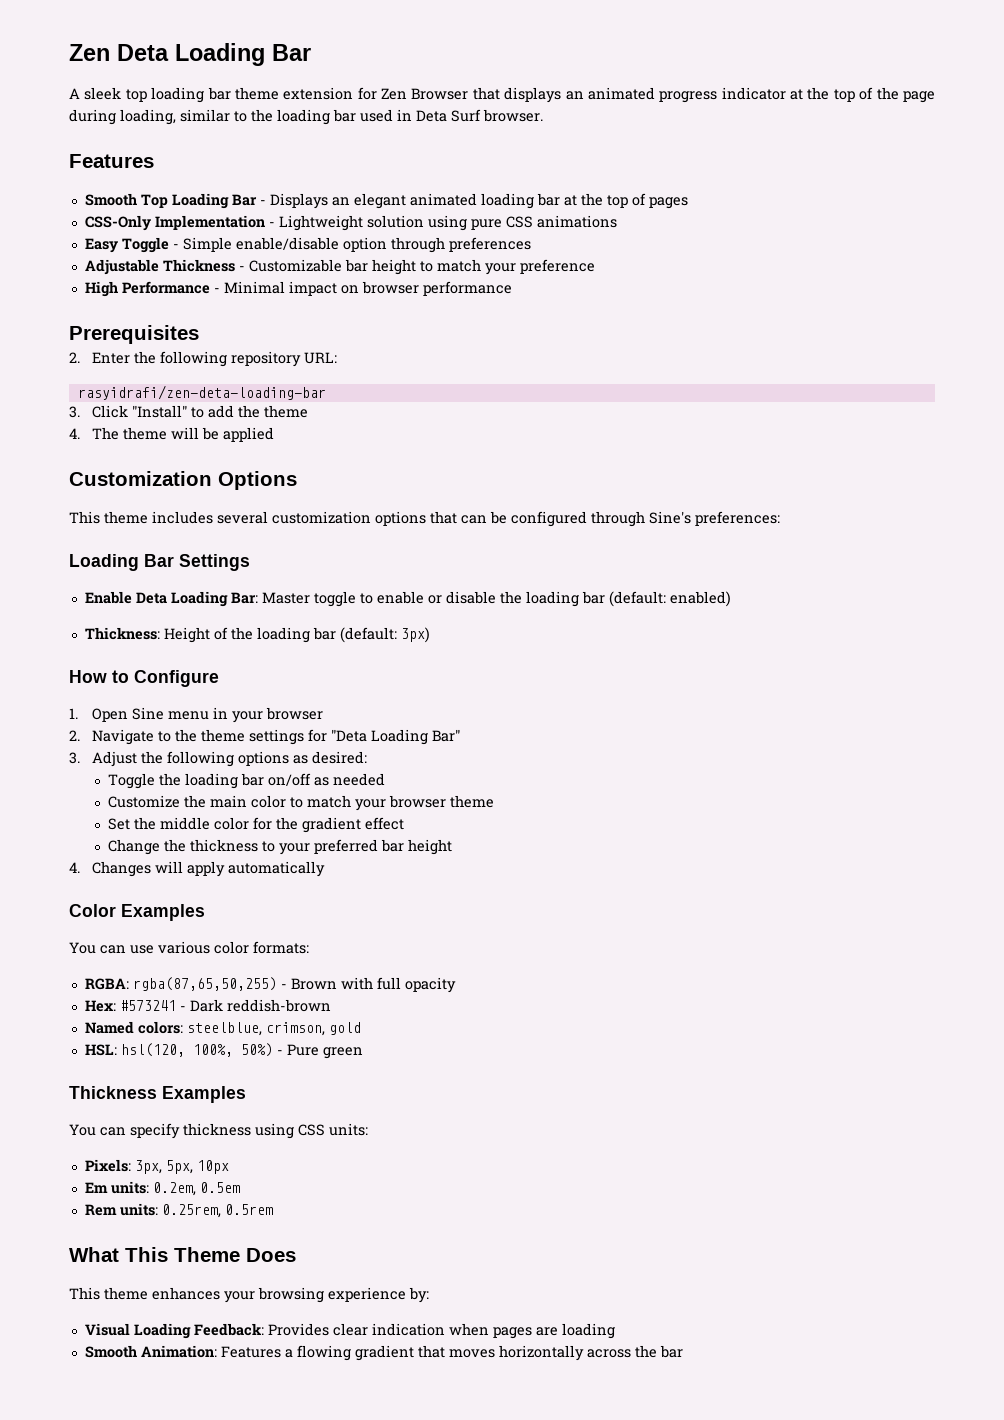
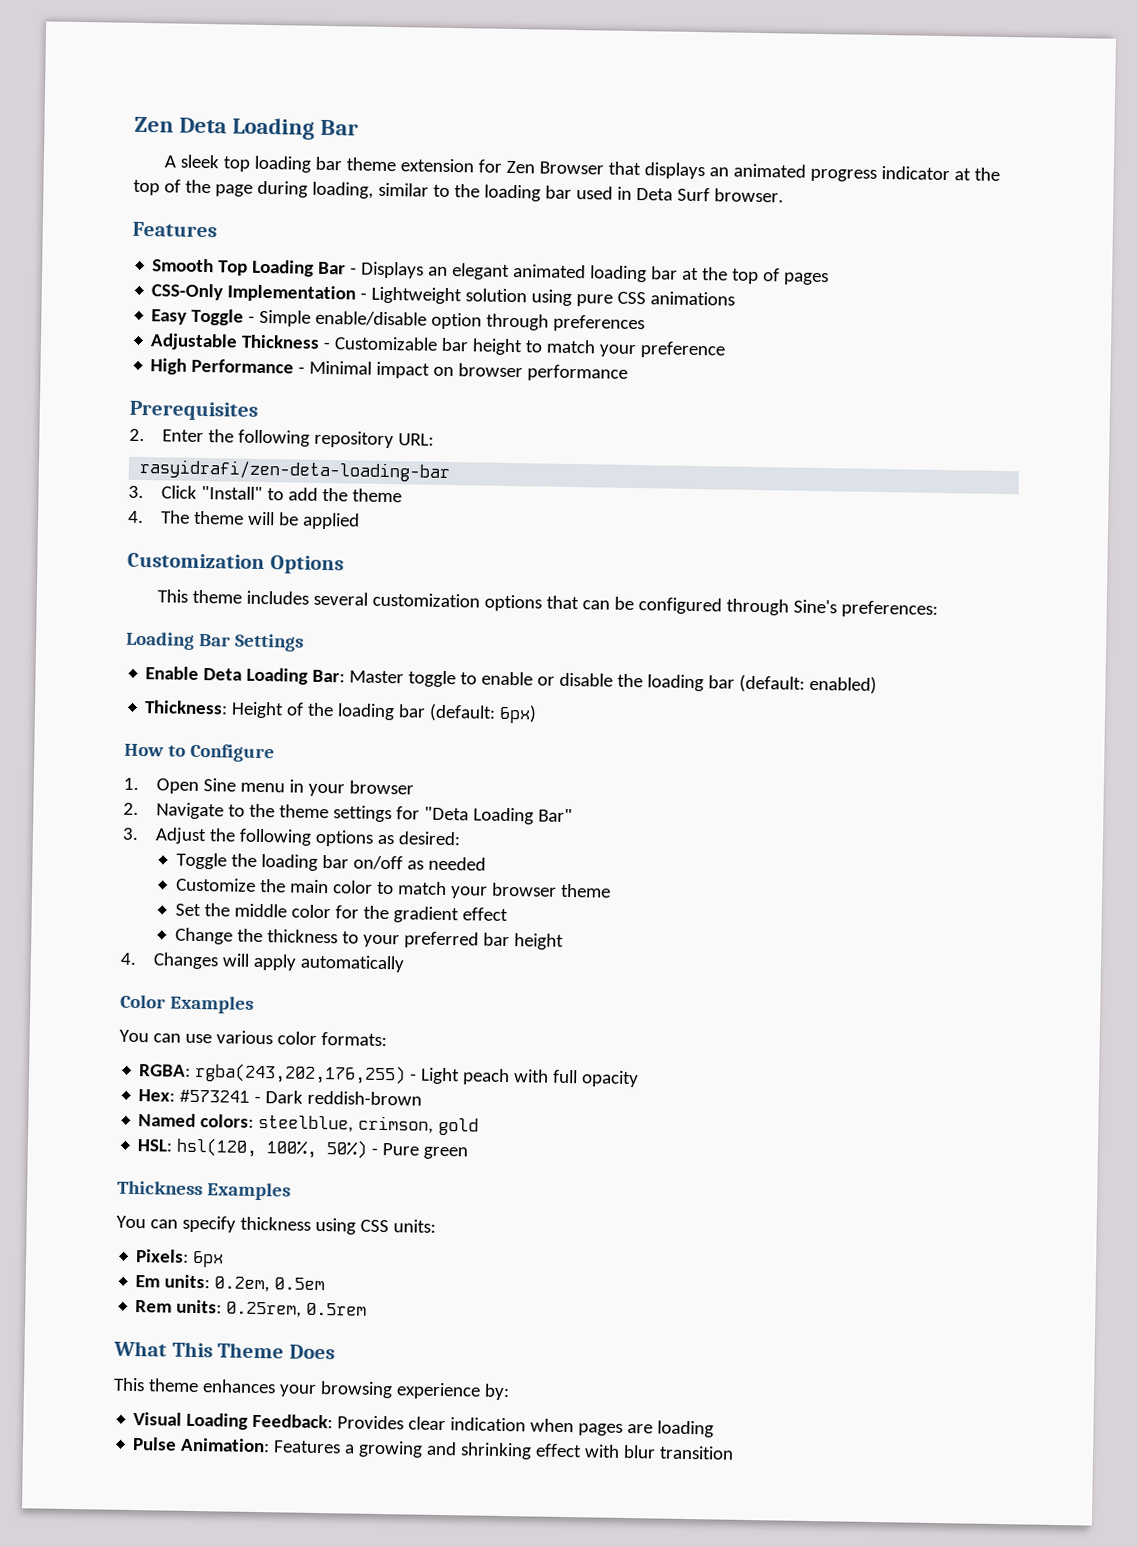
[400,627,430,643] 3px) -> [499,704,538,724] 6px)
[132,977,337,991] rgba(87,65,50,255) - Brown -> [194,1062,511,1086] rgba(243,202,176,255) - Light peach
[134,1160,229,1174] 3px, 5px, 10px -> [192,1250,225,1268] 6px
[84,1345,137,1358] Smooth -> [132,1437,178,1451] Pulse
[296,1345,683,1361] flowing gradient that moves horizontally across the bar -> [358,1440,735,1460] growing and shrinking effect with blur transition

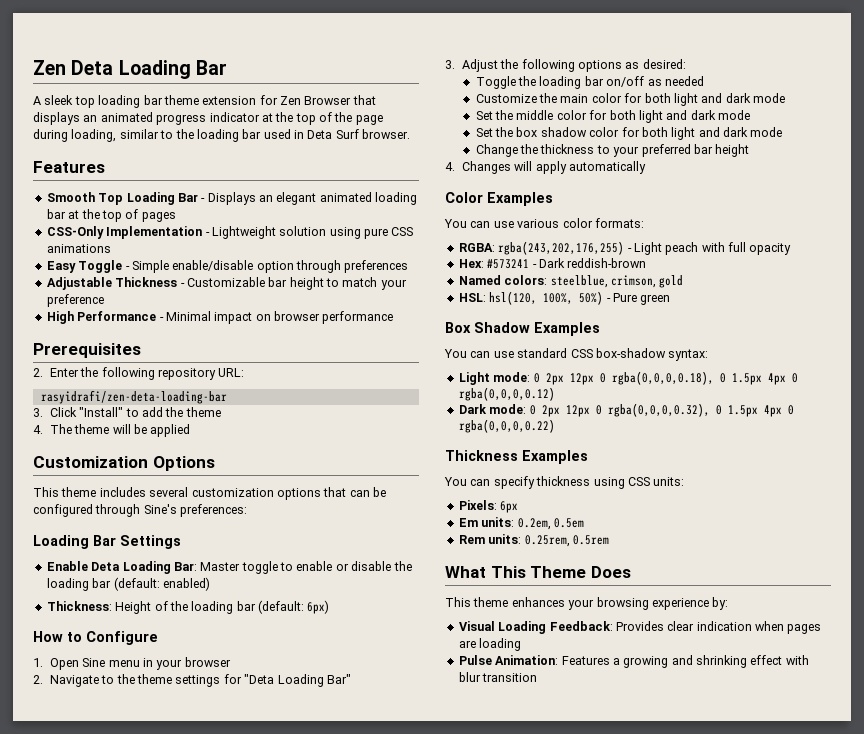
[376,881,611,899] to match your browser theme -> [624,93,785,106] for both light and dark mode
[362,905,508,924] the gradient effect -> [609,110,750,123] [475,127,783,140] both light and dark mode // Set the box shadow color for both light and dark mode
(469, 1153) none -> [445,322,600,336] [444,348,709,361] [458,371,798,385] [458,387,555,401] [458,403,794,417] [458,419,555,433] // Box Shadow Examples // You can use standard CSS box-shadow syntax: // Light mode: 0 2px 12px 0 rgba(0,0,0,0.18), 0 1.5px 4px 0 rgba(0,0,0,0.12) // Dark mode: 0 2px 12px 0 rgba(0,0,0,0.32), 0 1.5px 4px 0 rgba(0,0,0,0.22)

